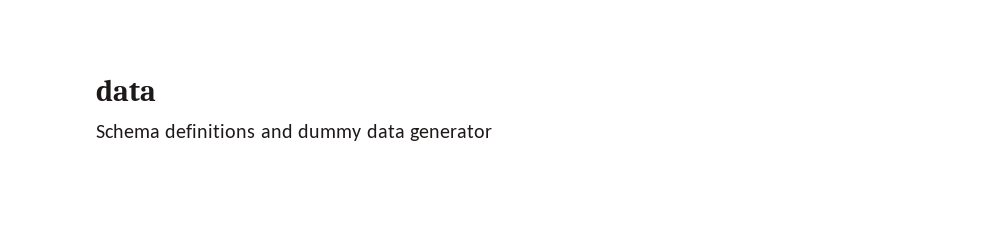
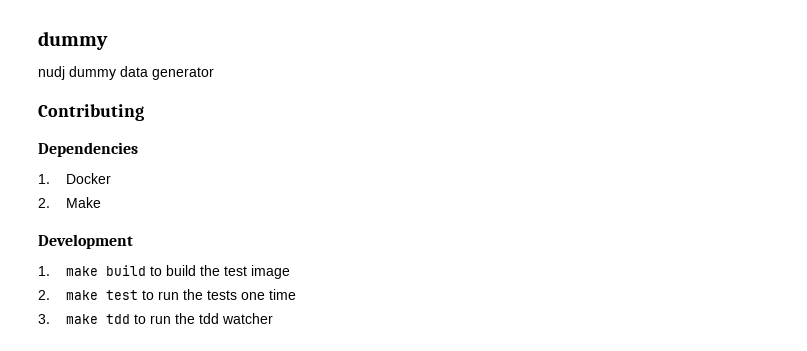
[96,79,156,101] [96,124,293,138] data // Schema definitions and -> [38,31,108,50] [38,66,65,80] dummy // nudj
(492, 133) none -> [38,104,144,121] [38,142,138,157] [38,173,111,184] [38,197,101,208] [38,234,133,249] [38,265,290,279] [38,289,296,300] [38,313,273,324] // Contributing // Dependencies // 1. Docker // 2. Make // Development // 1. make build to build the test image // 2. make test to run the tests one time // 3. make tdd to run the tdd watcher

